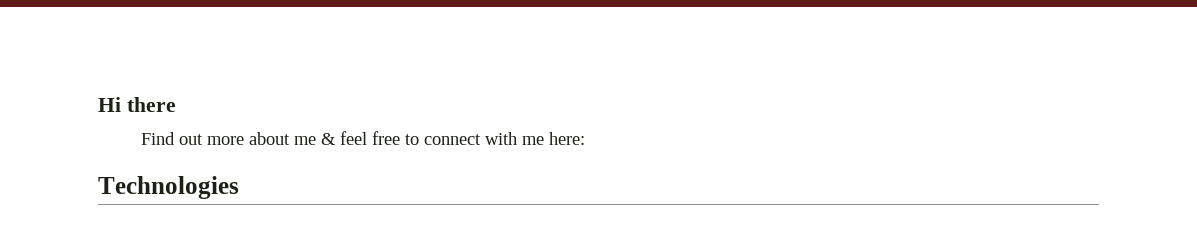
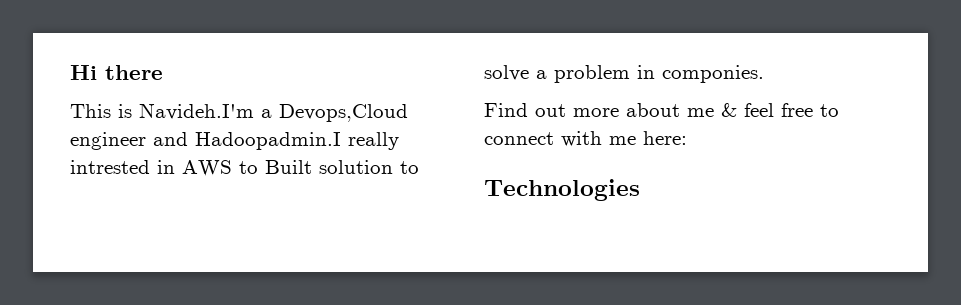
(176, 104) none -> [70,103,408,122] [70,132,399,150] [70,160,419,176] [484,65,764,83] // This is Navideh.I'm a Devops,Cloud engineer and Hadoopadmin.I really intrested in AWS to Built solution to solve a problem in componies.

